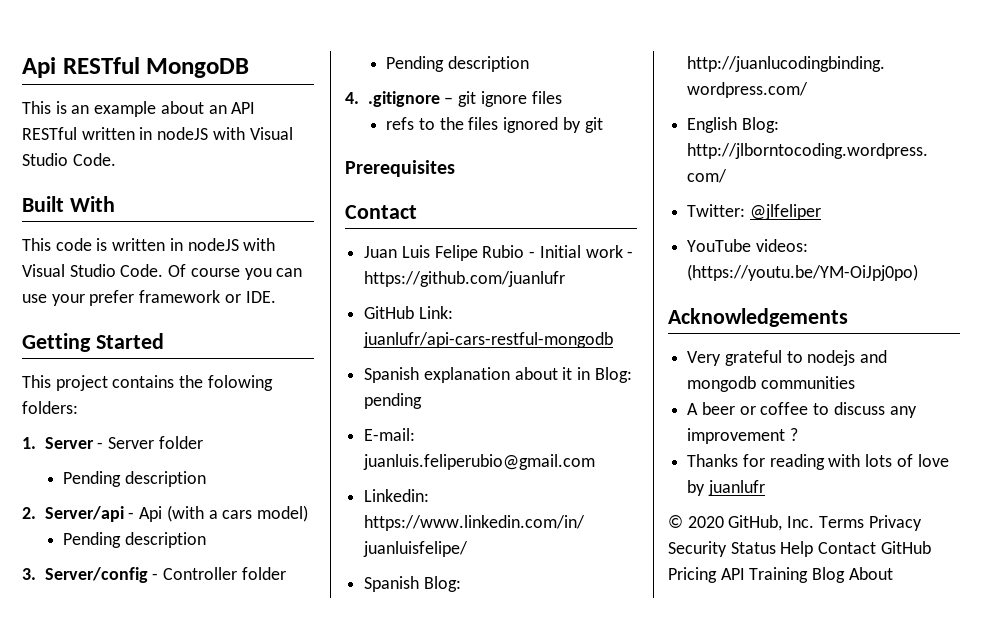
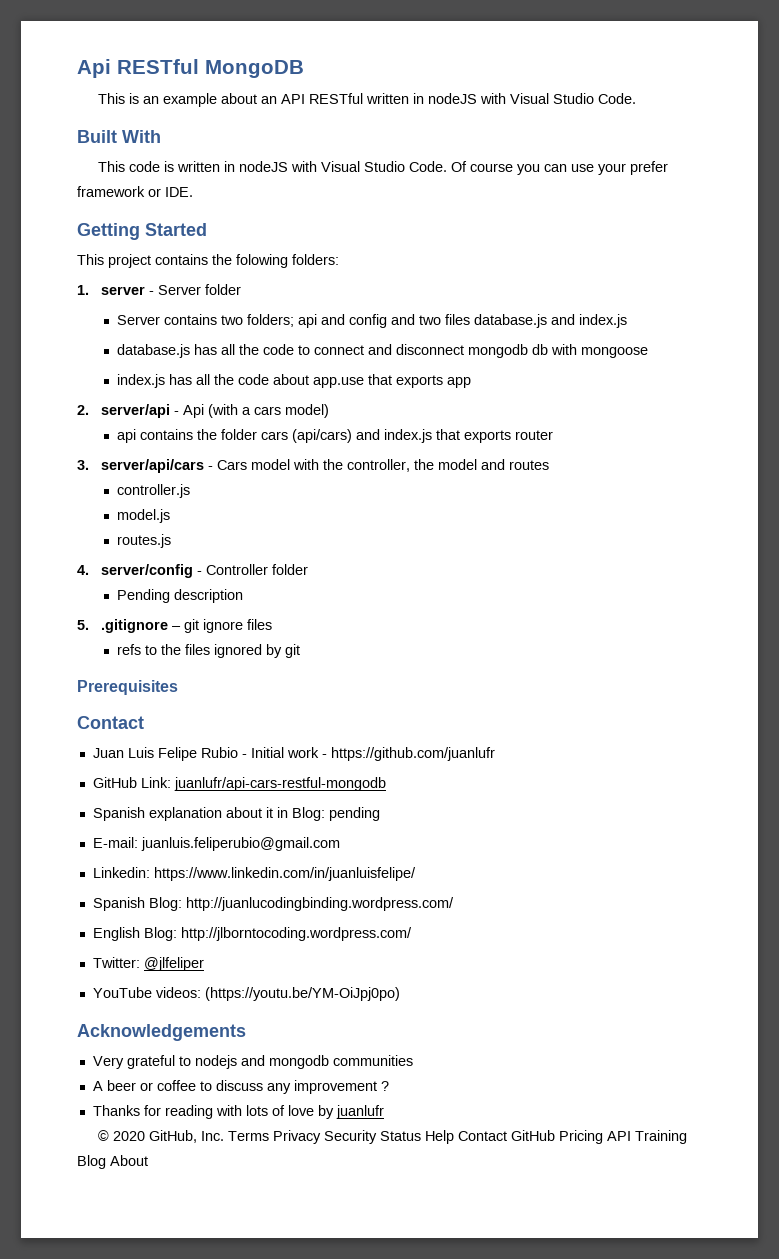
[44,437,94,449] Server -> [100,286,145,295] server
[63,471,206,487] Pending description -> [116,314,627,328] [116,344,648,358] [116,374,471,388] Server contains two folders; api and config and two files database.js and index.js // database.js has all the code to connect and disconnect mongodb db with mongoose // index.js has all the code about app.use that exports app
[44,506,124,522] Server/api -> [100,404,170,418] server/api
[63,532,206,548] [22,567,148,583] Pending description // 3. Server/config -> [116,429,553,443] [77,459,549,473] [116,484,190,498] [116,509,170,523] [116,534,171,548] [77,564,193,578] api contains the folder cars (api/cars) and index.js that exports router // 3. server/api/cars - Cars model with the controller, the model and routes // controller.js // model.js // routes.js // 4. server/config
[345,92,359,104] 4. -> [77,620,89,630] 5.

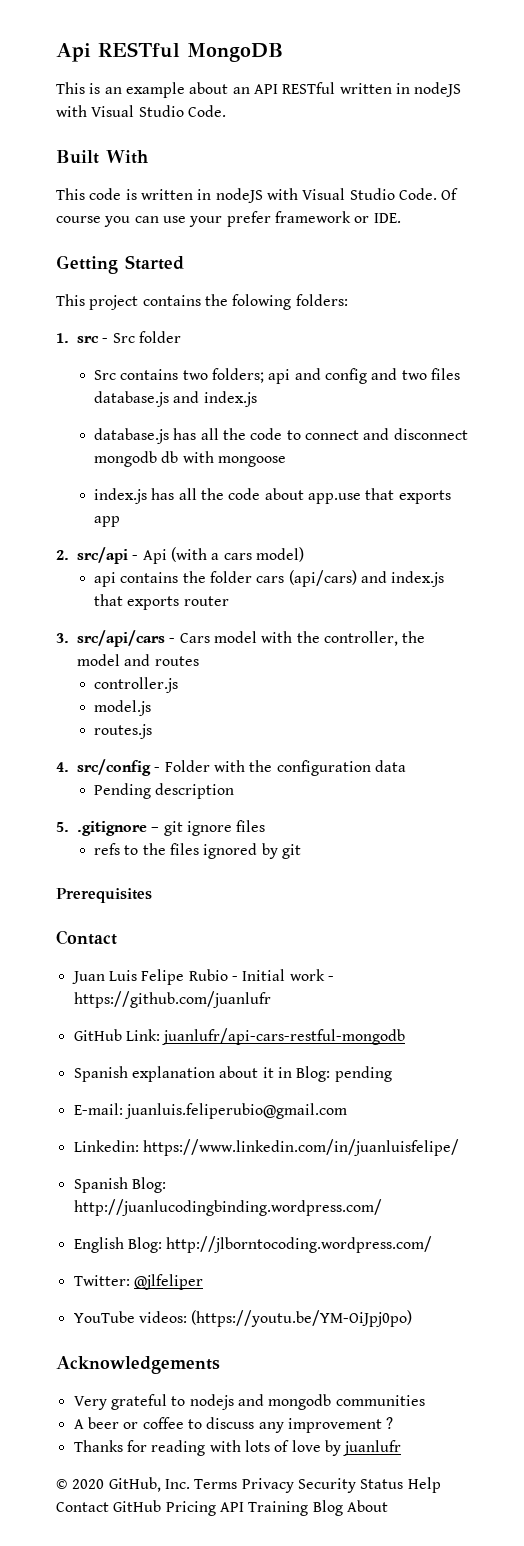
[100,284,241,295] [116,315,160,325] server - Server folder // Server -> [77,331,181,343] [93,370,116,380] src - Src folder // Src
[100,404,170,418] server/api -> [77,547,128,564] src/api
[100,459,204,473] server/api/cars -> [77,630,165,647] src/api/cars
[100,564,308,578] server/config - Controller folder -> [77,759,406,776] src/config - Folder with the configuration data

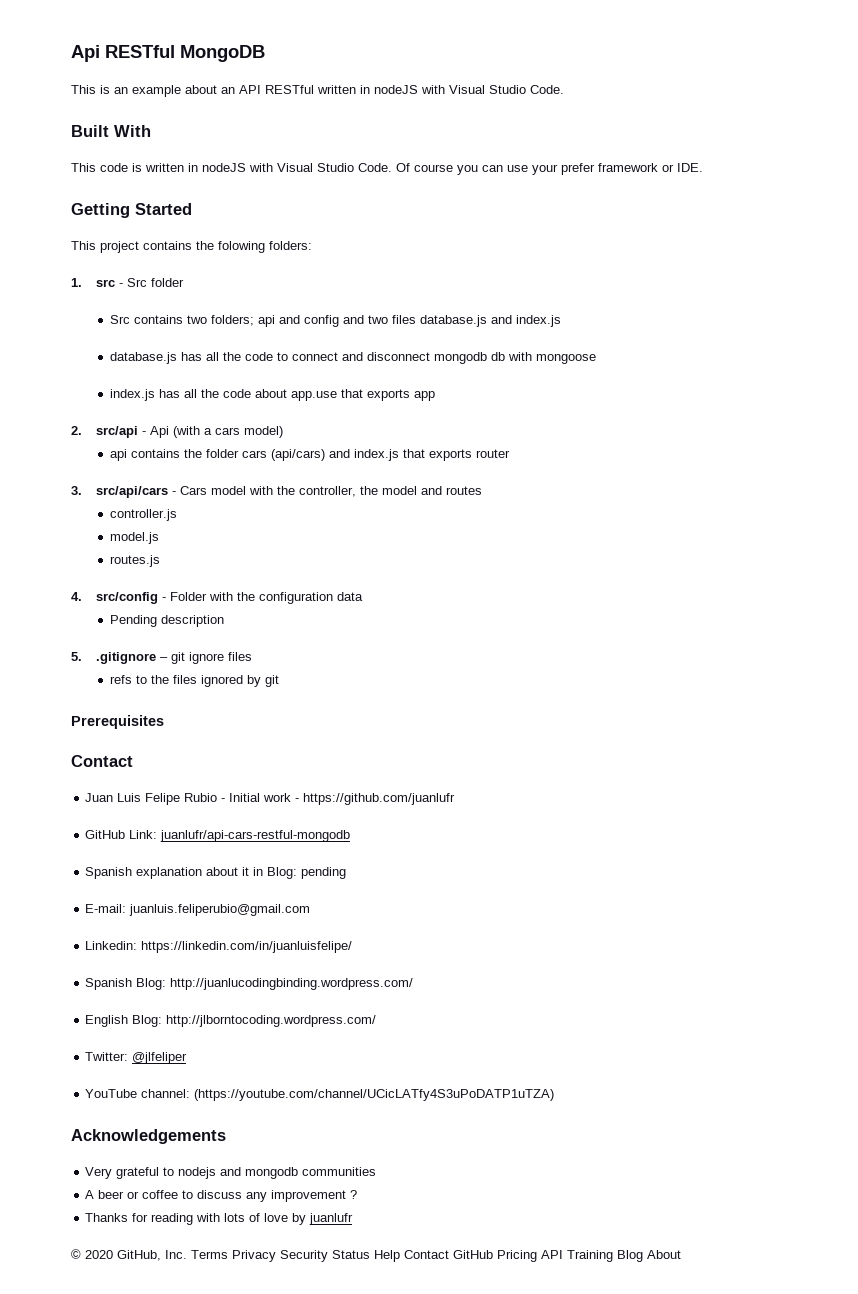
[142,1139,459,1156] https://www.linkedin.com/in/juanluisfelipe/ -> [141,941,353,953] https://linkedin.com/in/juanluisfelipe/
[138,1310,413,1327] videos: (https://youtu.be/YM-OiJpj0po) -> [141,1089,555,1101] channel: (https://youtube.com/channel/UCicLATfy4S3uPoDATP1uTZA)

